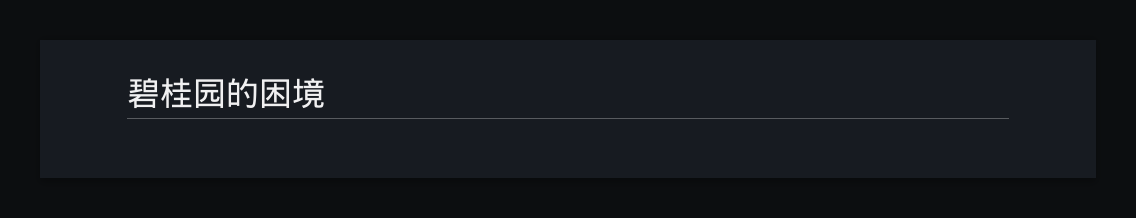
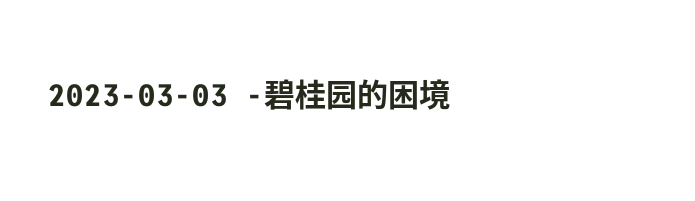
(127, 93) none -> [48,84,264,107] 2023-03-03 -

